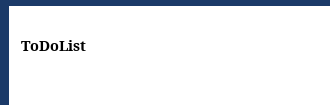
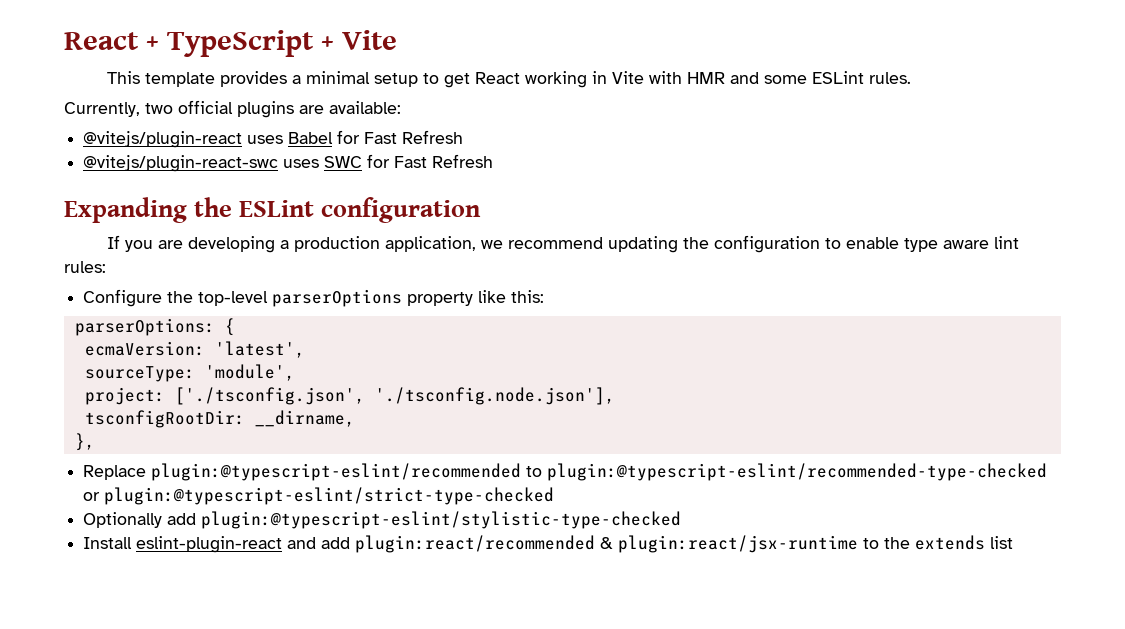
[21,40,86,51] ToDoList -> [64,30,398,57] [107,71,912,88] [64,100,401,118] [83,130,464,148] [83,154,494,172] [64,197,482,223] [107,235,1020,253] [64,261,106,273] [83,289,545,307] [74,318,235,336] [84,341,305,358] [84,364,295,382] [84,387,615,405] [84,410,355,428] [74,433,95,451] [83,463,1048,481] [83,487,555,505] [83,511,682,529] [83,535,1014,553] React + TypeScript + Vite // This template provides a minimal setup to get React working in Vite with HMR and some ESLint rules. // Currently, two official plugins are available: // @vitejs/plugin-react uses Babel for Fast Refresh // @vitejs/plugin-react-swc uses SWC for Fast Refresh // Expanding the ESLint configuration // If you are developing a production application, we recommend updating the configuration to enable type aware lint rules: // Configure the top-level parserOptions property like this: // parserOptions: { // ecmaVersion: 'latest', // sourceType: 'module', // project: ['./tsconfig.json', './tsconfig.node.json'], // tsconfigRootDir: __dirname, // }, // Replace plugin:@typescript-eslint/recommended to plugin:@typescript-eslint/recommended-type-checked or plugin:@typescript-eslint/strict-type-checked // Optionally add plugin:@typescript-eslint/stylistic-type-checked // Install eslint-plugin-react and add plugin:react/recommended & plugin:react/jsx-runtime to the extends list

